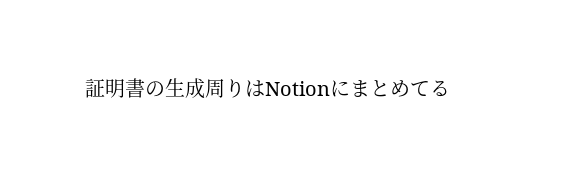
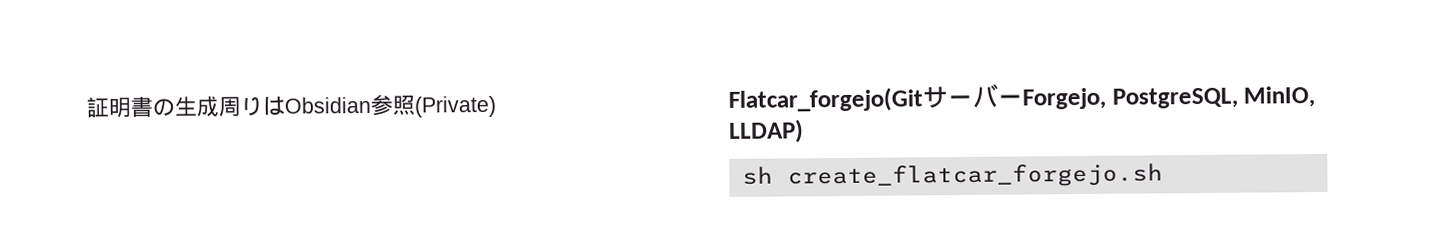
[265,80,450,97] Notionにまとめてる -> [284,94,496,118] [728,83,1316,112] [728,119,804,143] [741,163,1163,189] Obsidian参照(Private) // Flatcar_forgejo(GitサーバーForgejo, PostgreSQL, MinIO, LLDAP) // sh create_flatcar_forgejo.sh

